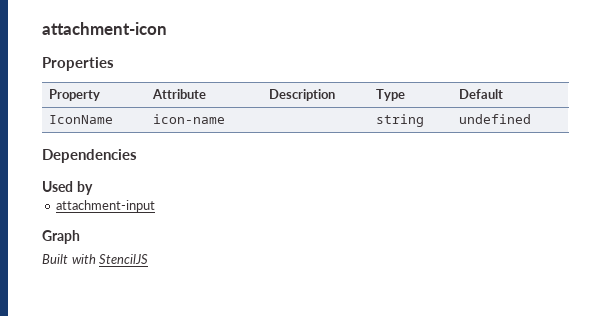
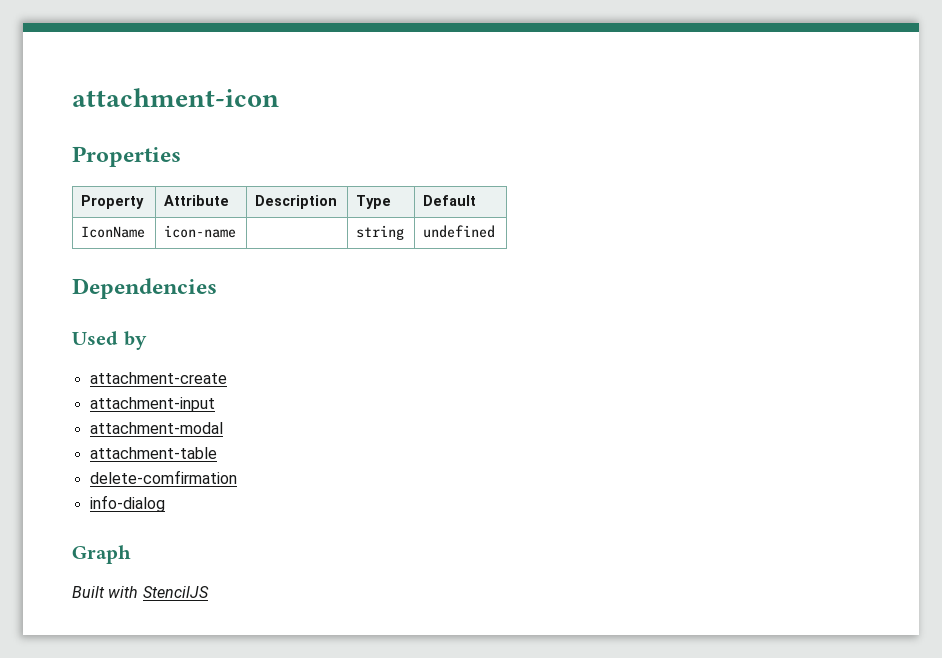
(93, 188) none -> [89,372,227,384] // attachment-create
(156, 206) none -> [89,422,223,434] [89,447,217,459] [89,470,237,484] [89,495,165,512] // attachment-modal // attachment-table // delete-comfirmation // info-dialog

